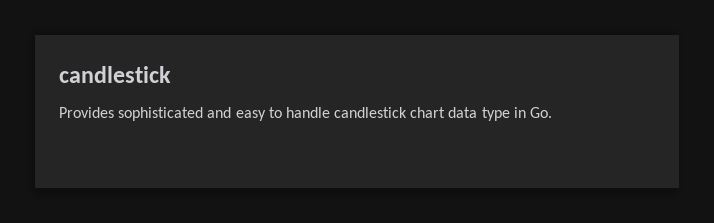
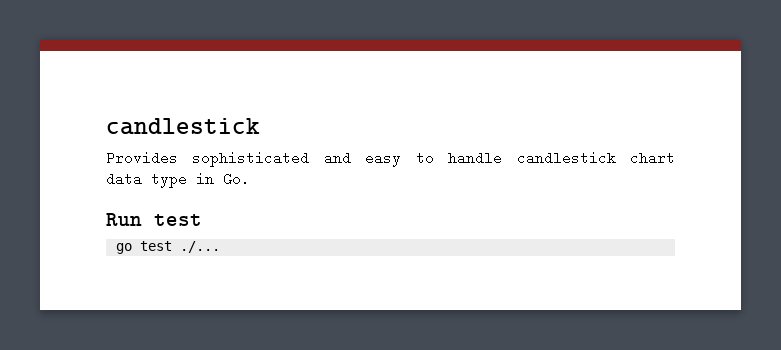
(553, 112) none -> [106,213,202,226] [115,241,220,254] // Run test // go test ./...

